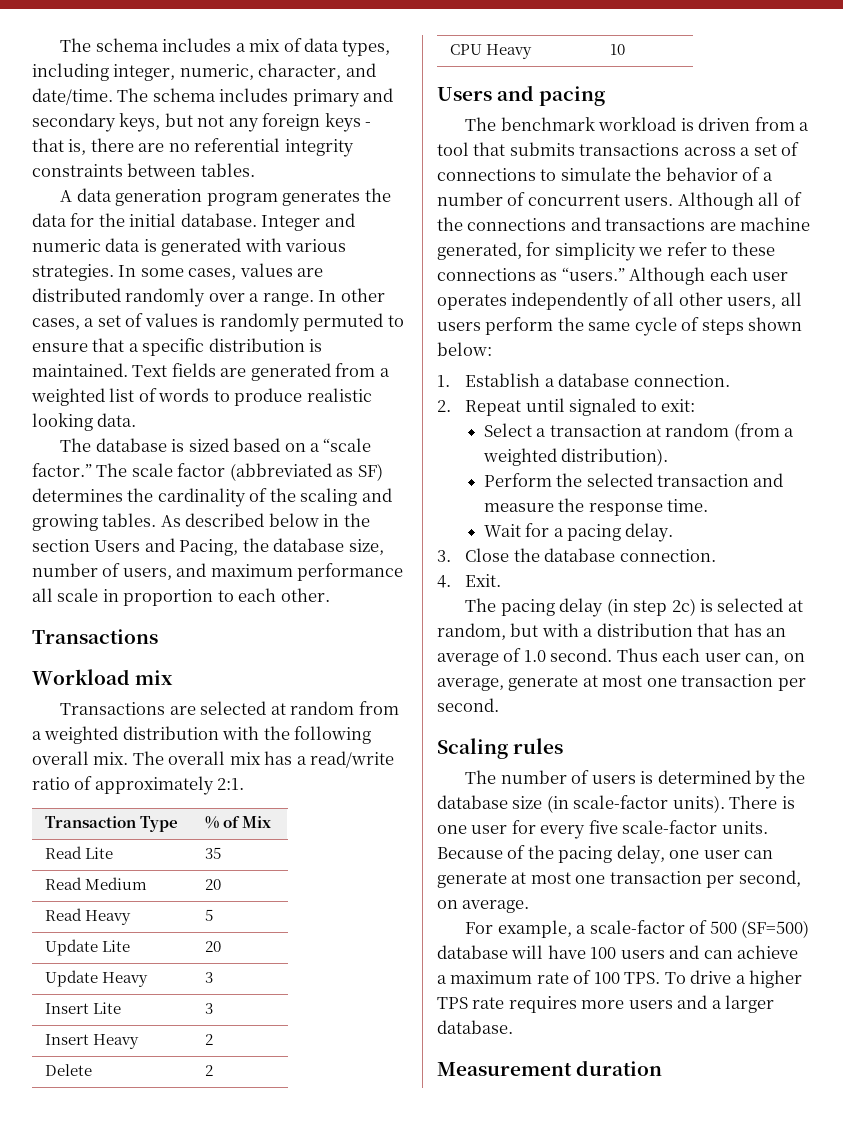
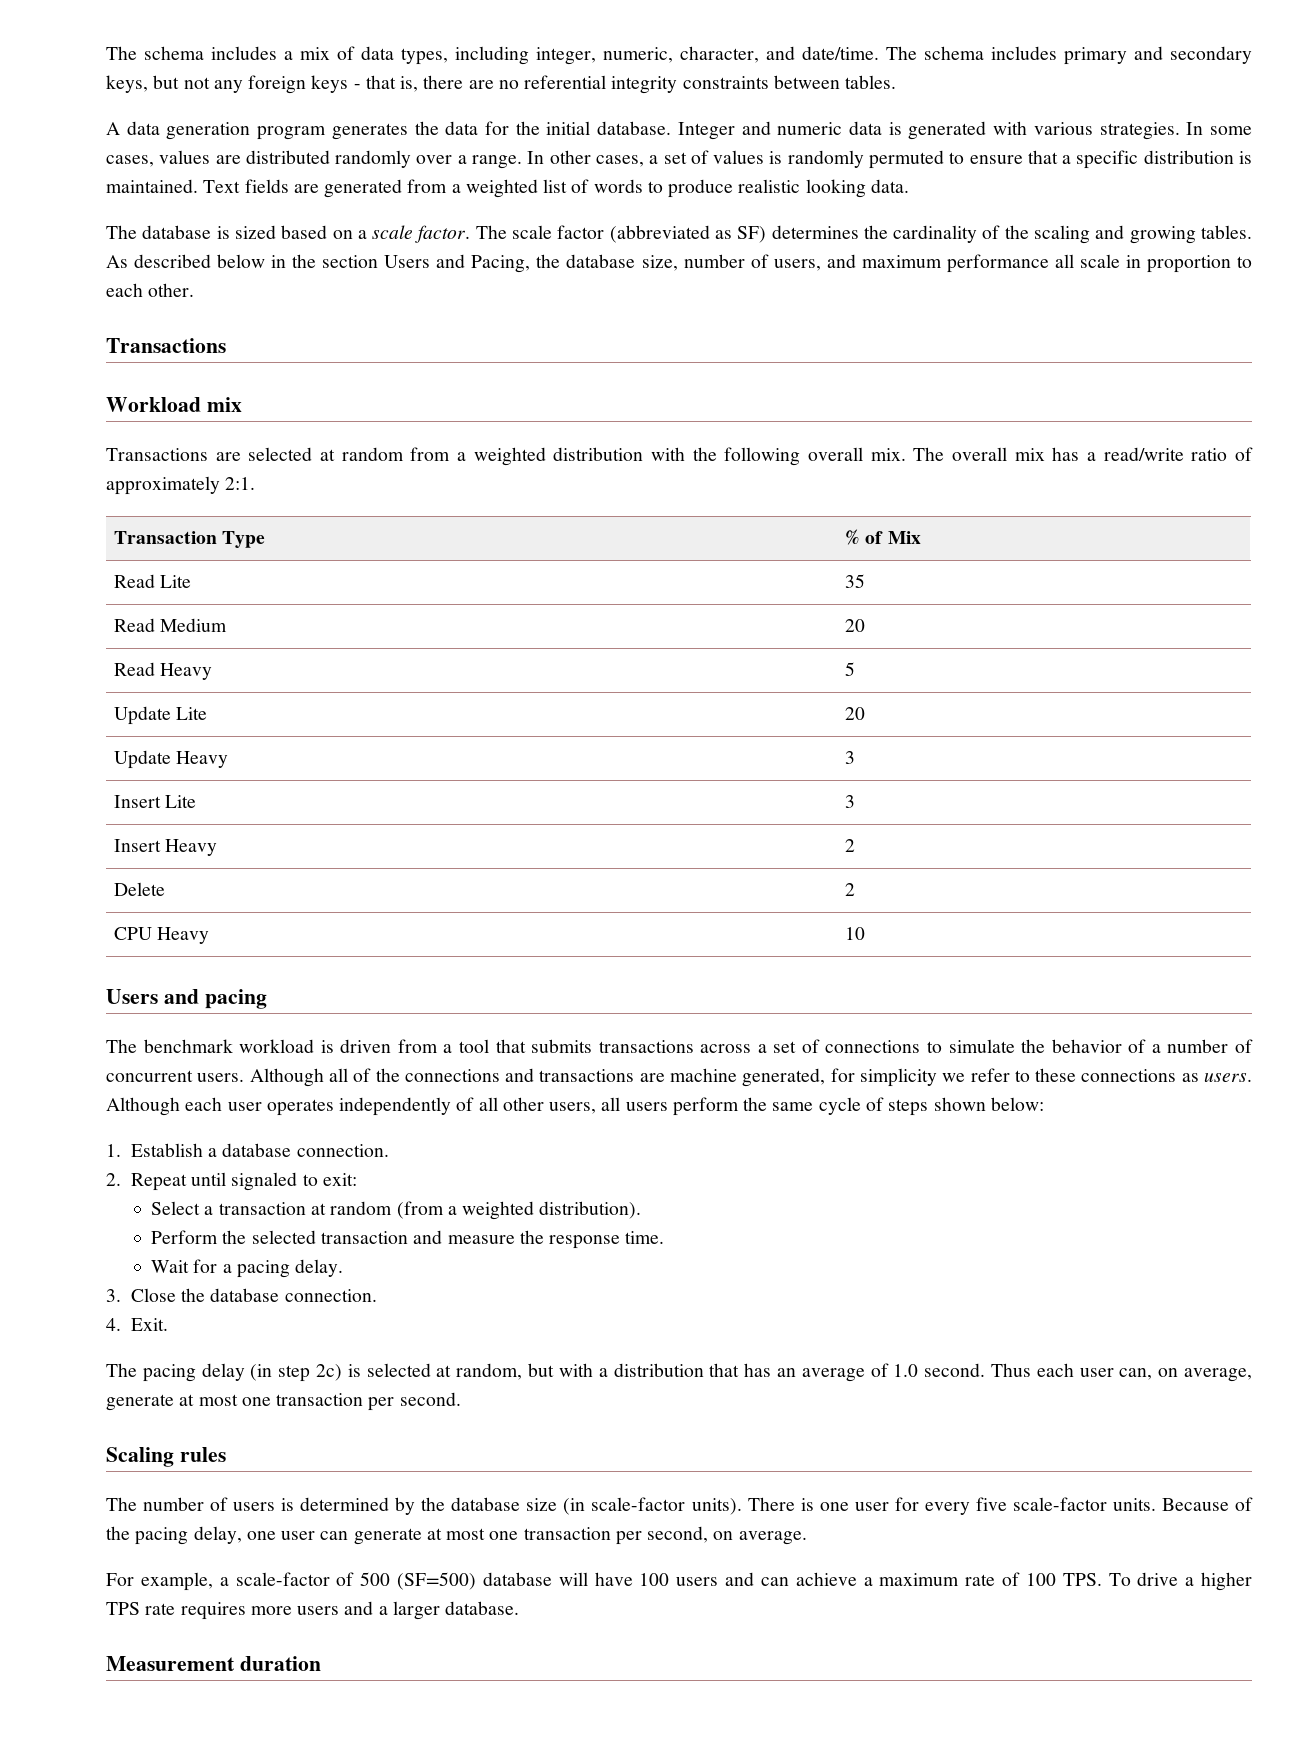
[323,438,372,452] [32,463,92,477] “scale factor.” -> [372,225,471,243] scale factor.
[561,267,625,281] “users.” -> [1203,1073,1252,1082] users.

